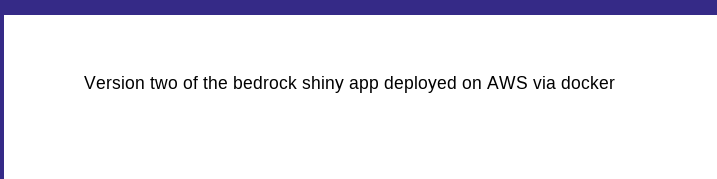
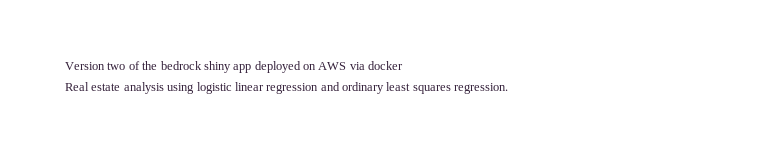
(615, 82) none -> [65,82,509,94] // Real estate analysis using logistic linear regression and ordinary least squares regression.

